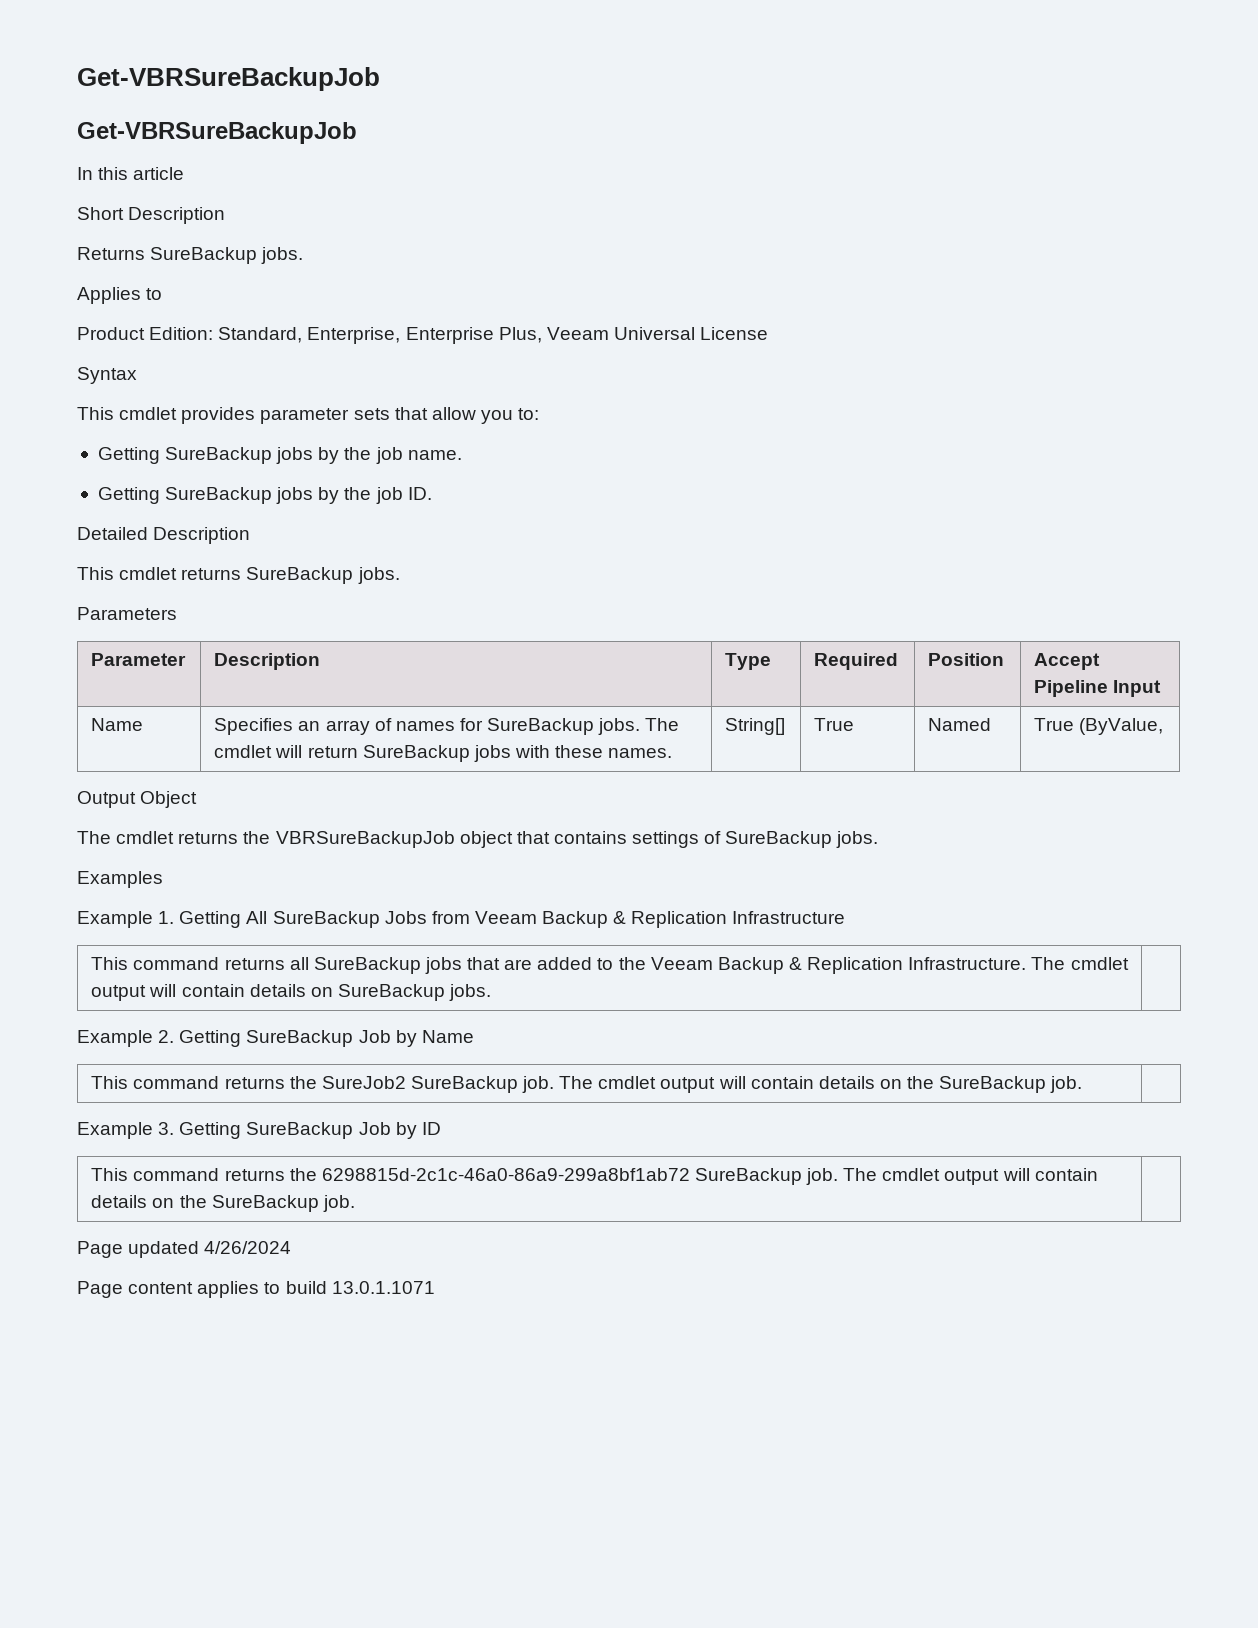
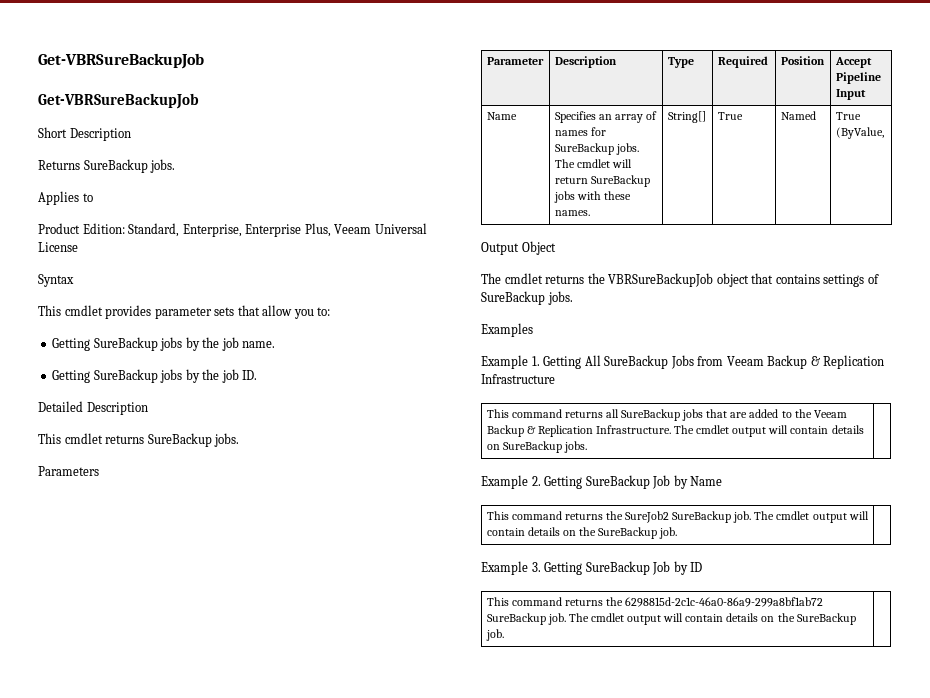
[77,167,185,180] // In this article -> (199, 101) none
[77,1241,292,1258] [77,1281,435,1298] // Page updated 4/26/2024 // Page content applies to build 13.0.1.1071 -> (504, 635) none

